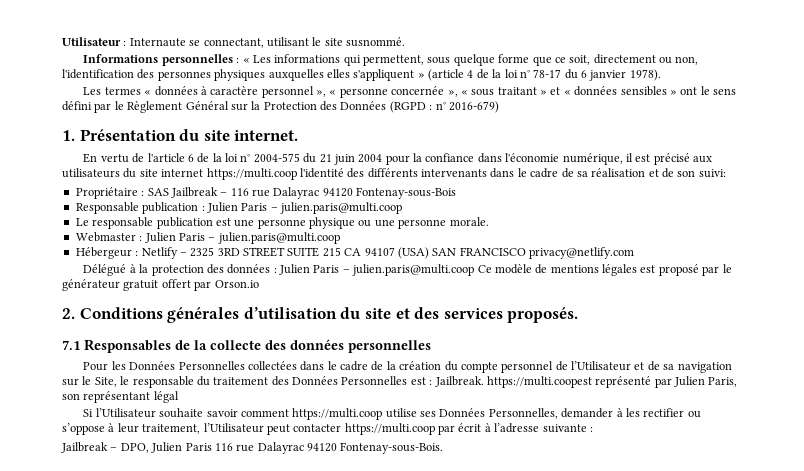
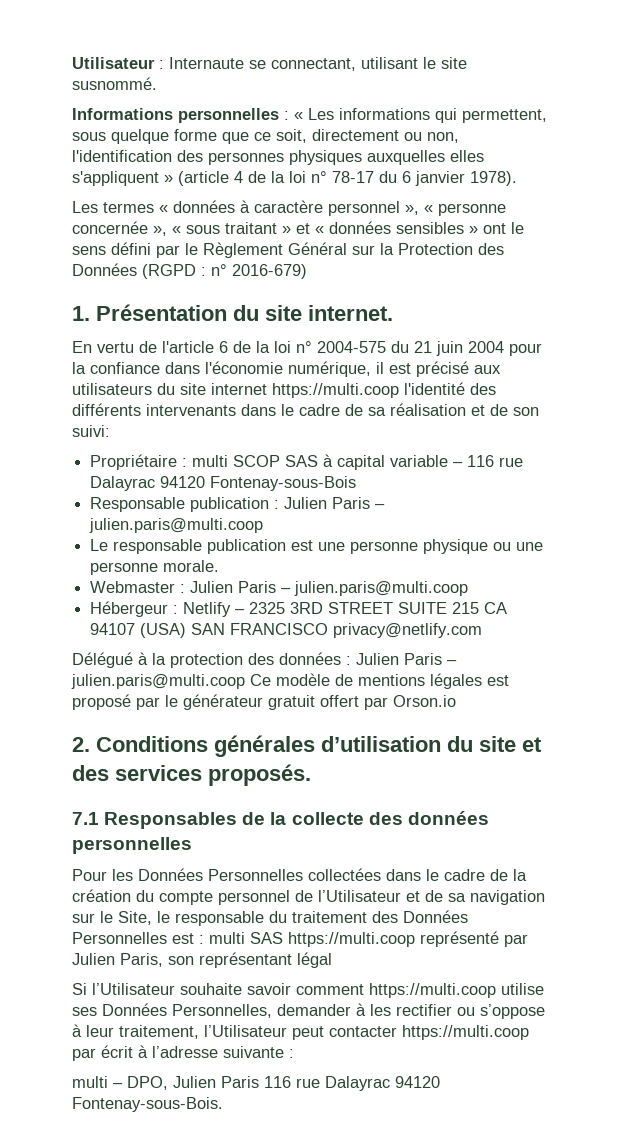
[147,187,218,198] SAS Jailbreak -> [192,454,449,470] multi SCOP SAS à capital variable
[434,376,592,388] Jailbreak. https://multi.coopest -> [209,932,415,947] multi SAS https://multi.coop
[61,442,108,453] Jailbreak -> [72,1076,108,1088] multi

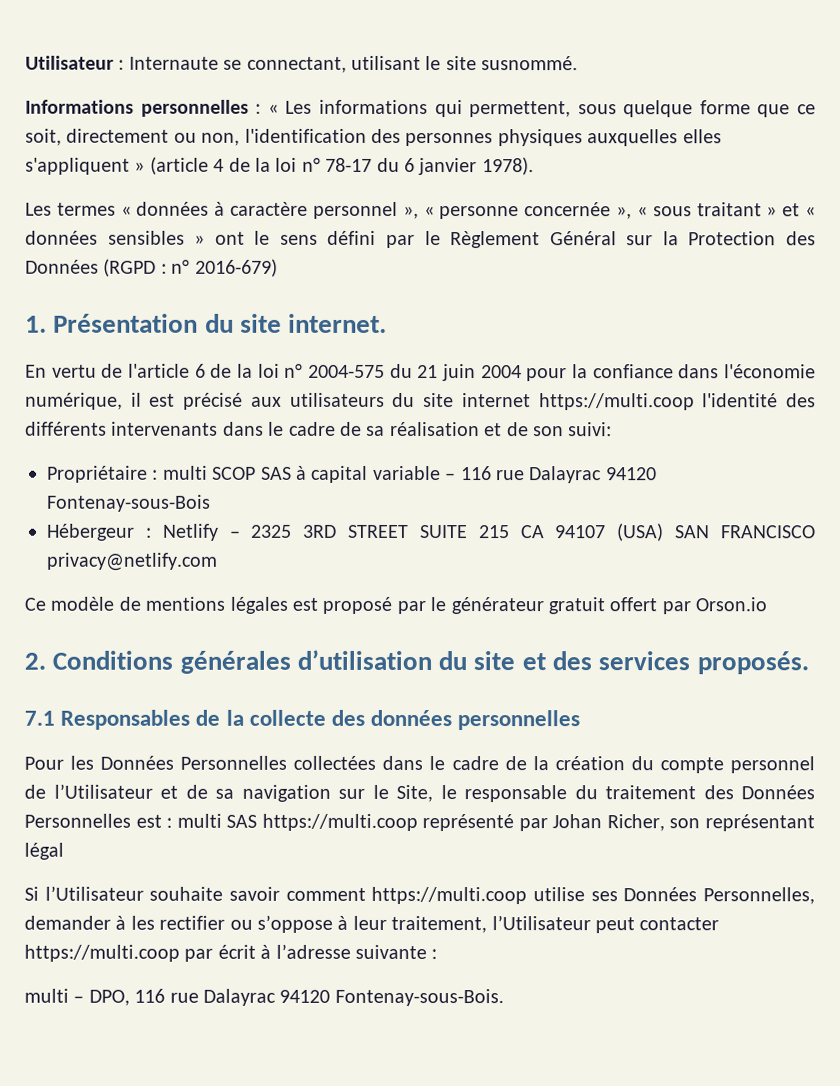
[90,497,386,512] [89,518,264,533] [90,539,544,554] [90,560,220,575] [90,581,469,596] // Responsable publication : Julien Paris – julien.paris@multi.coop // Le responsable publication est une personne physique ou une personne morale. // Webmaster : Julien Paris – julien.paris@multi.coop -> (211, 503) none
[72,652,457,668] [71,674,245,689] Délégué à la protection des données : Julien Paris – julien.paris@multi.coop -> (217, 561) none
[72,953,163,967] Julien Paris, -> [552,814,665,832] Johan Richer,
[173,1076,259,1088] Julien Paris -> (130, 997) none

